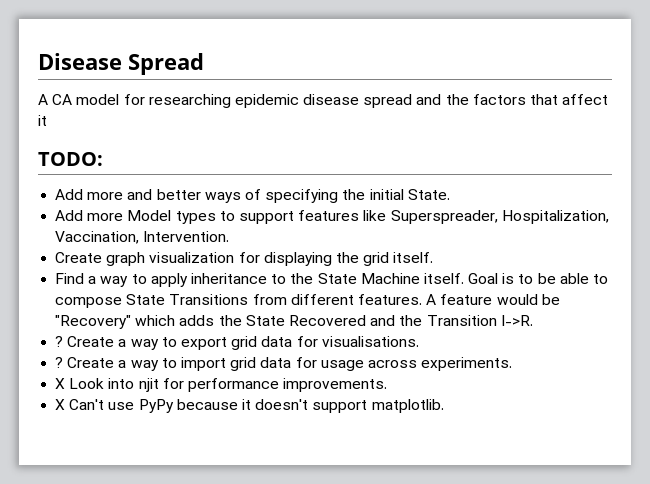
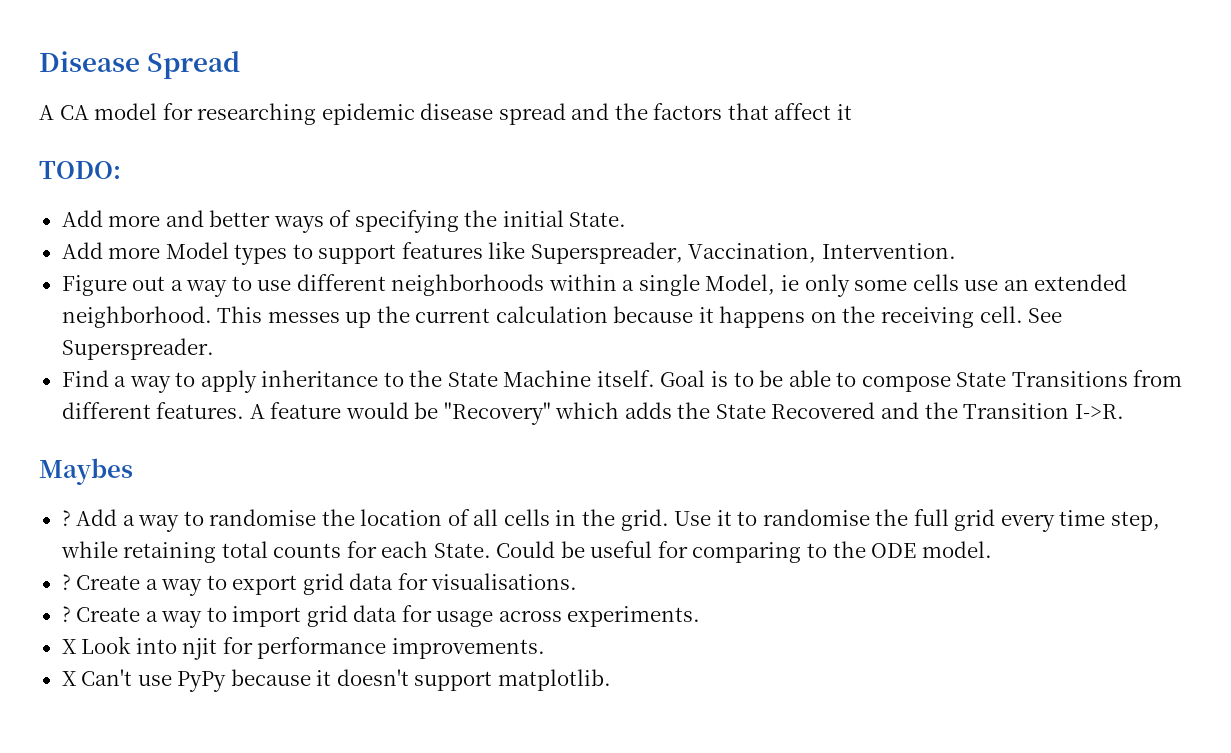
[501,210,609,224] Hospitalization, -> (683, 253) none
[55,252,434,266] Create graph visualization for displaying the grid itself. -> [61,274,1128,297] [61,306,1063,328] [61,338,214,360] Figure out a way to use different neighborhoods within a single Model, ie only some cells use an extended neighborhood. This messes up the current calculation because it happens on the receiving cell. See Superspreader.
(533, 320) none -> [39,458,133,485] [61,509,1160,532] [60,541,992,563] // Maybes // ? Add a way to randomise the location of all cells in the grid. Use it to randomise the full grid every time step, while retaining total counts for each State. Could be useful for comparing to the ODE model.

